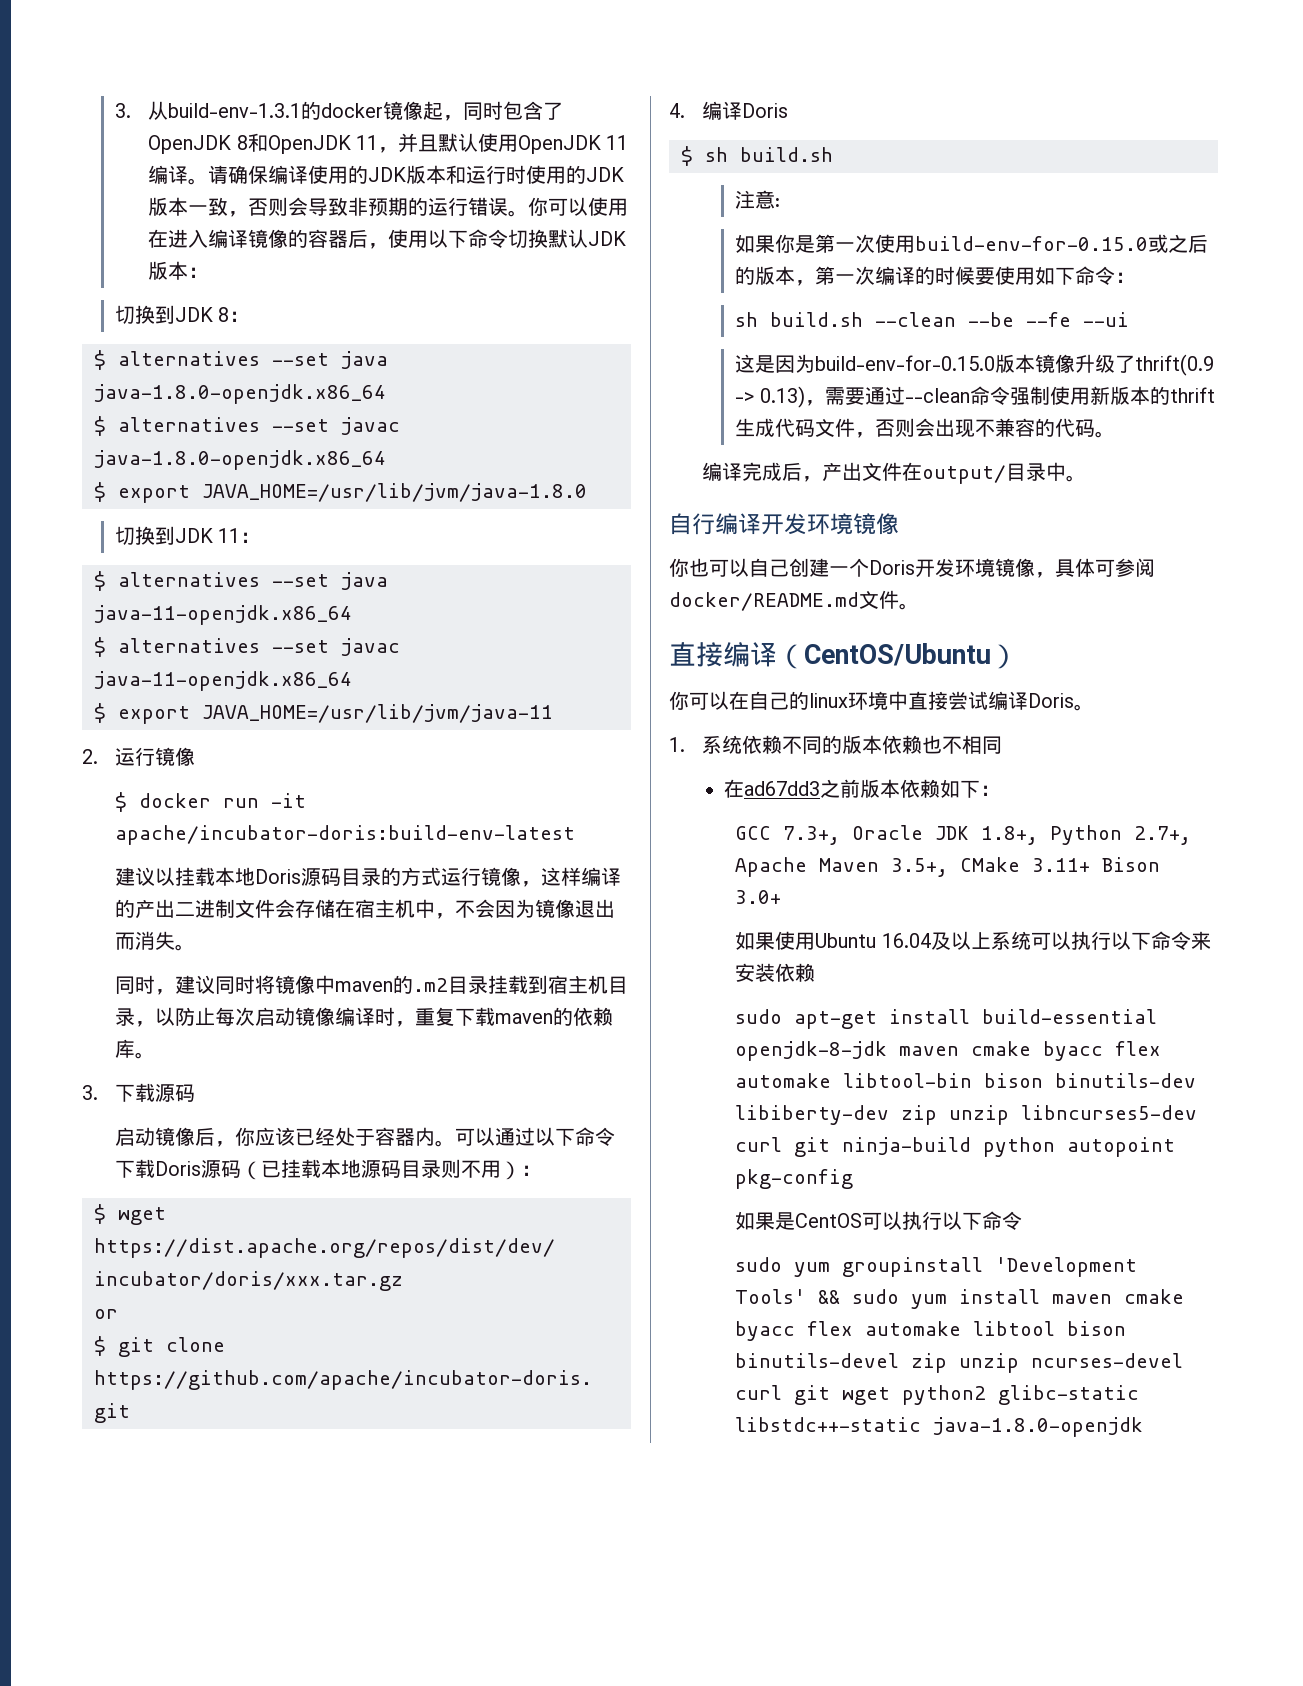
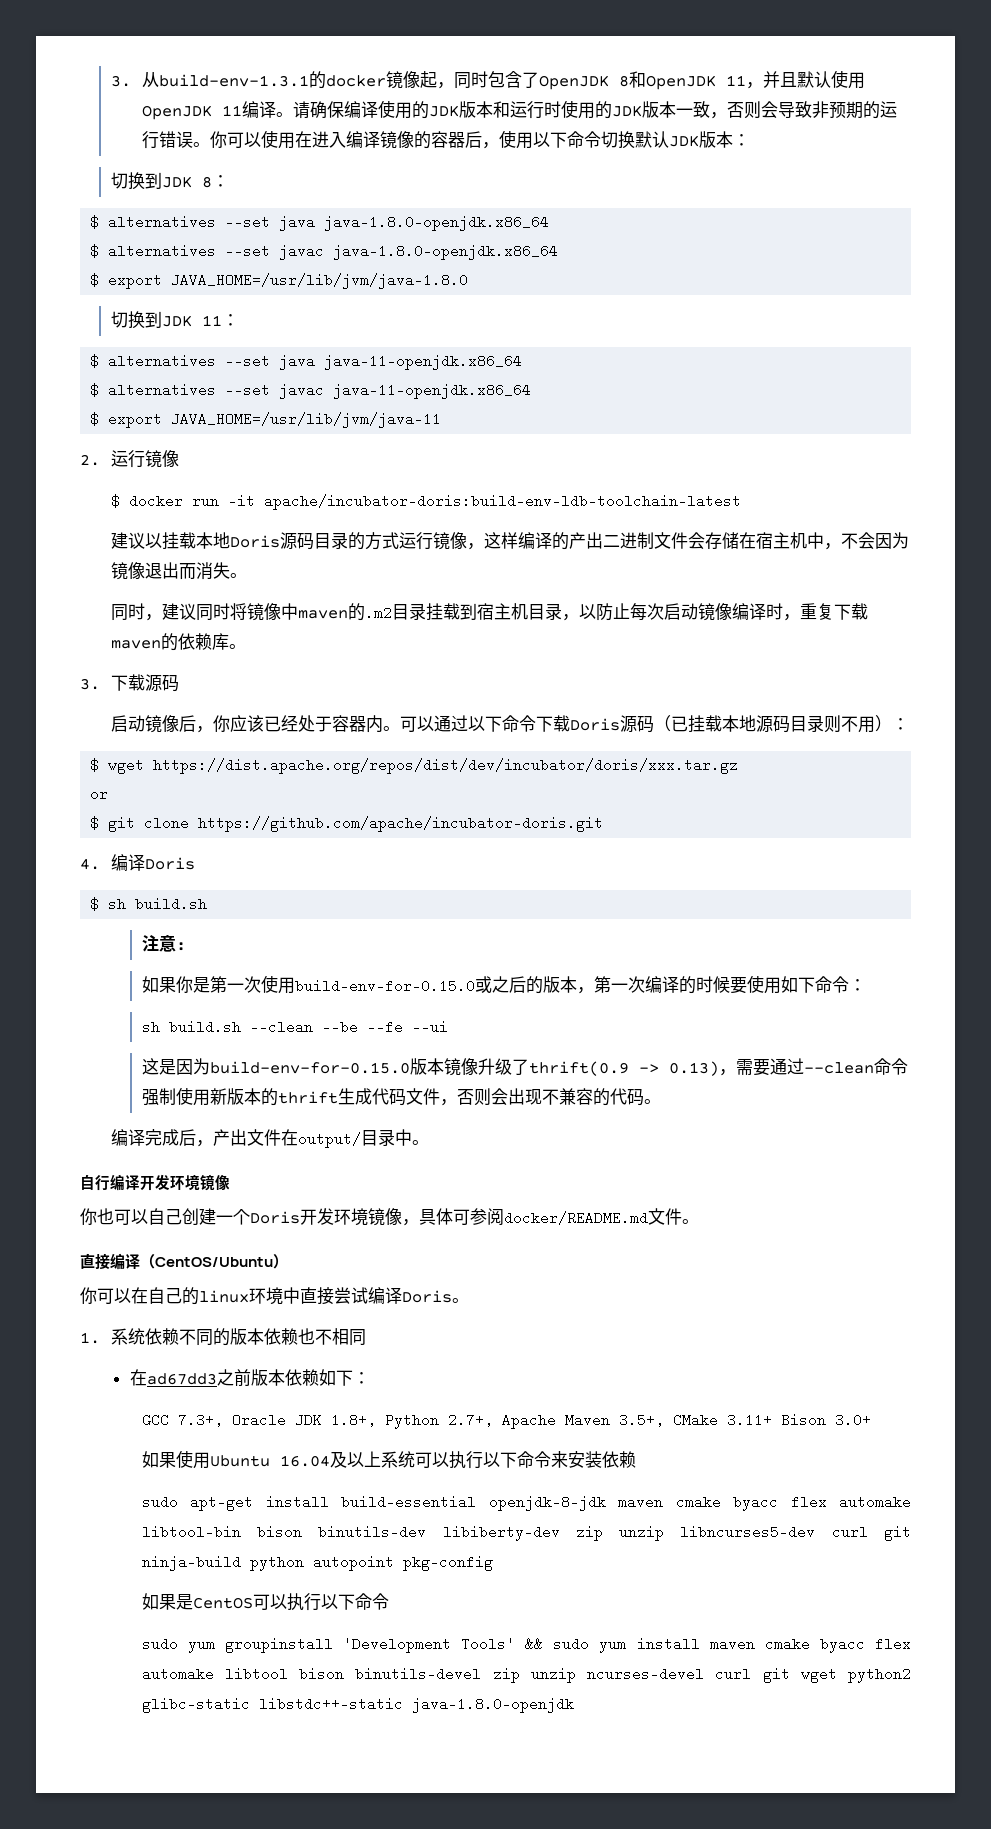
[115,825,576,845] apache/incubator-doris:build-env-latest -> [263,494,741,510] apache/incubator-doris:build-env-ldb-toolchain-latest

